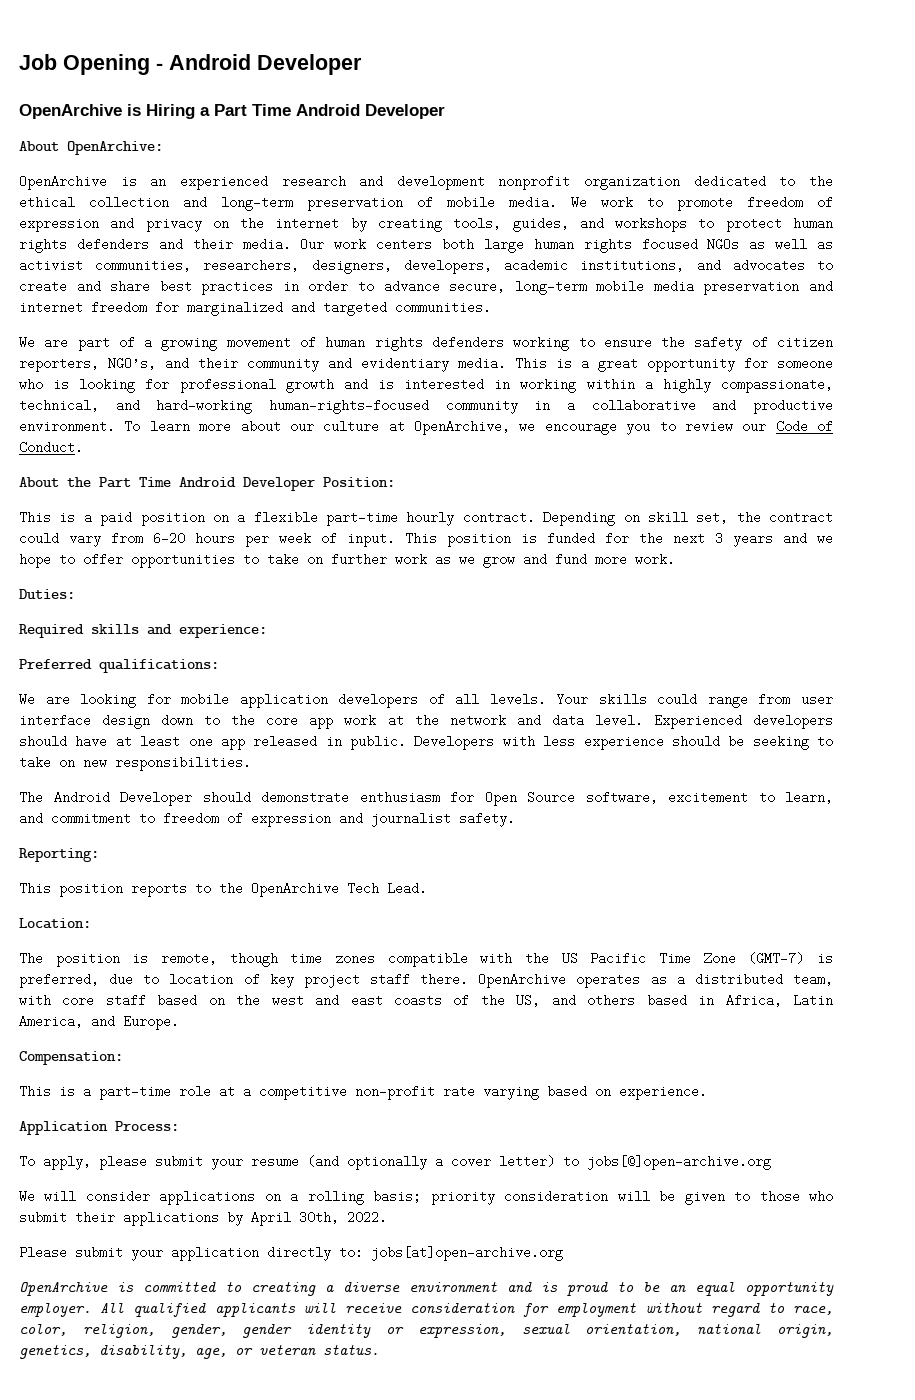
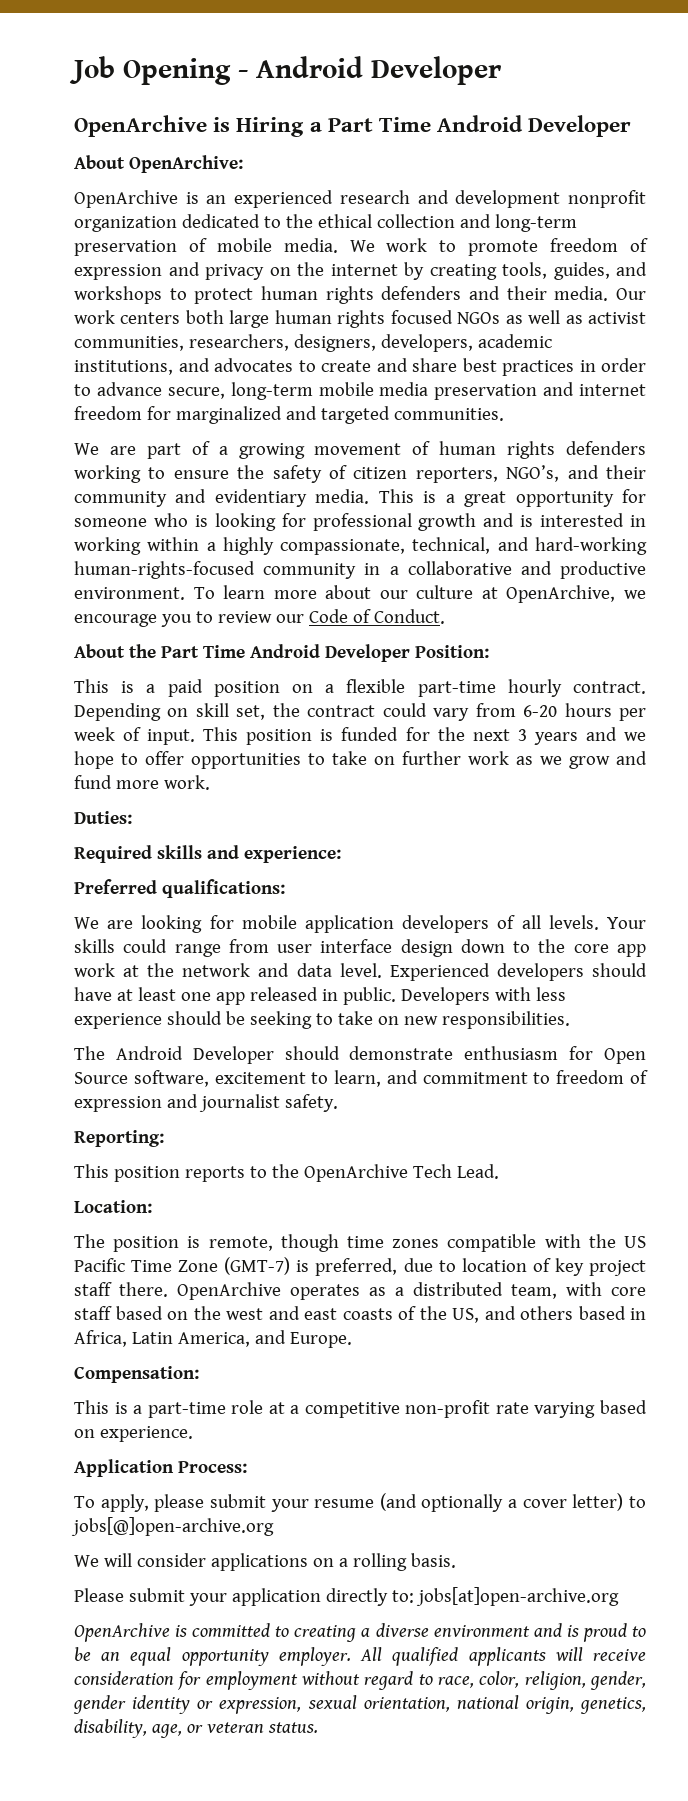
[373,1190,833,1205] [19,1211,387,1226] basis; priority consideration will be given to those who submit their applications by April 30th, 2022. -> [410,1553,456,1568] basis.

